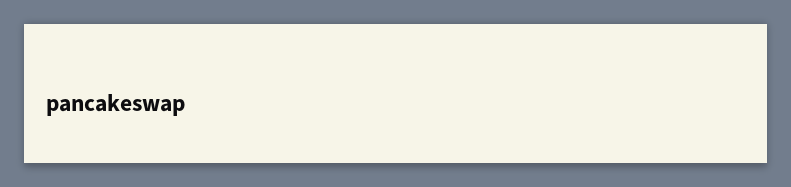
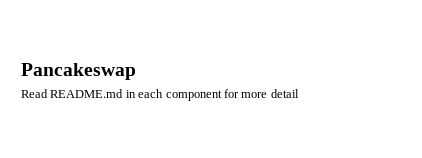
[46,94,185,116] pancakeswap -> [21,63,136,80] [21,89,299,101] Pancakeswap // Read README.md in each component for more detail

